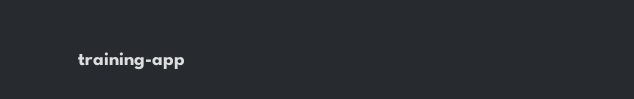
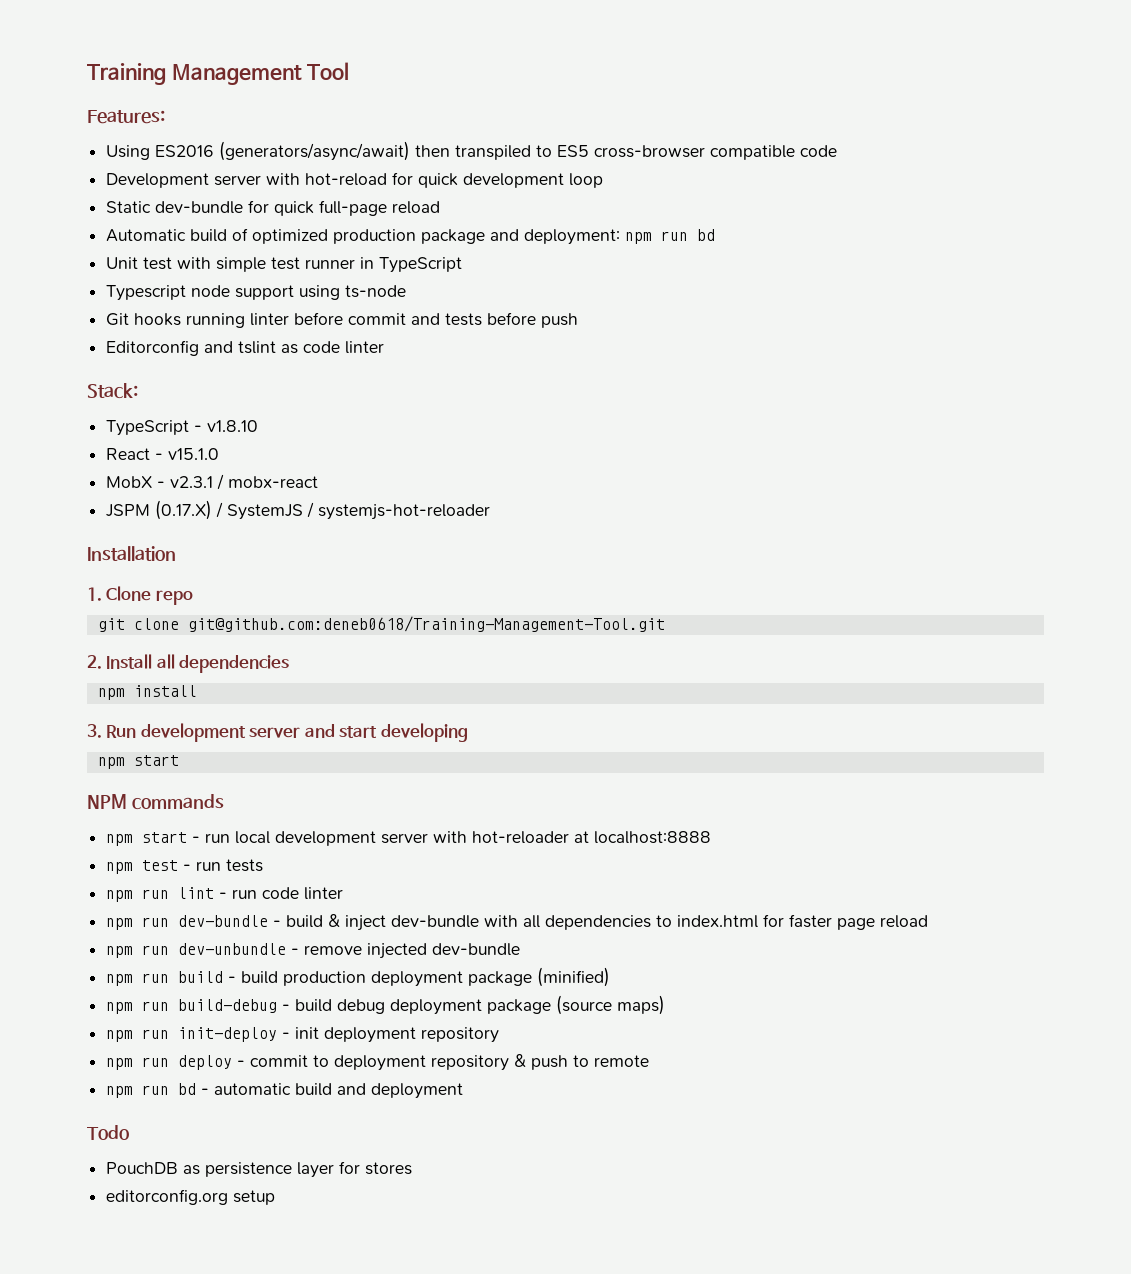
[78,52,185,70] training-app -> [87,62,350,85] [87,110,165,124] [106,141,838,161] [106,172,604,188] [106,200,441,216] [106,228,716,245] [106,257,463,273] [106,285,407,301] [106,312,579,328] [106,340,385,356] [87,383,138,399] [106,420,259,436] [106,448,220,460] [106,474,319,490] [106,500,491,520] [87,546,176,561] [87,586,193,605] [97,616,665,632] [87,654,290,673] [97,685,197,700] [87,723,468,742] [97,755,179,769] [87,794,224,810] [106,831,712,846] [106,859,264,874] [106,887,344,902] [106,914,929,931] [106,943,521,959] [106,967,611,987] [106,995,666,1015] [106,1027,500,1043] [106,1054,650,1071] [106,1083,464,1099] [87,1125,129,1140] [106,1161,413,1178] [106,1189,276,1205] Training Management Tool // Features: // Using ES2016 (generators/async/await) then transpiled to ES5 cross-browser compatible code // Development server with hot-reload for quick development loop // Static dev-bundle for quick full-page reload // Automatic build of optimized production package and deployment: npm run bd // Unit test with simple test runner in TypeScript // Typescript node support using ts-node // Git hooks running linter before commit and tests before push // Editorconfig and tslint as code linter // Stack: // TypeScript - v1.8.10 // React - v15.1.0 // MobX - v2.3.1 / mobx-react // JSPM (0.17.X) / SystemJS / systemjs-hot-reloader // Installation // 1. Clone repo // git clone git@github.com:deneb0618/Training-Management-Tool.git // 2. Install all dependencies // npm install // 3. Run development server and start developing // npm start // NPM commands // npm start - run local development server with hot-reloader at localhost:8888 // npm test - run tests // npm run lint - run code linter // npm run dev-bundle - build & inject dev-bundle with all dependencies to index.html for faster page reload // npm run dev-unbundle - remove injected dev-bundle // npm run build - build production deployment package (minified) // npm run build-debug - build debug deployment package (source maps) // npm run init-deploy - init deployment repository // npm run deploy - commit to deployment repository & push to remote // npm run bd - automatic build and deployment // Todo // PouchDB as persistence layer for stores // editorconfig.org setup

